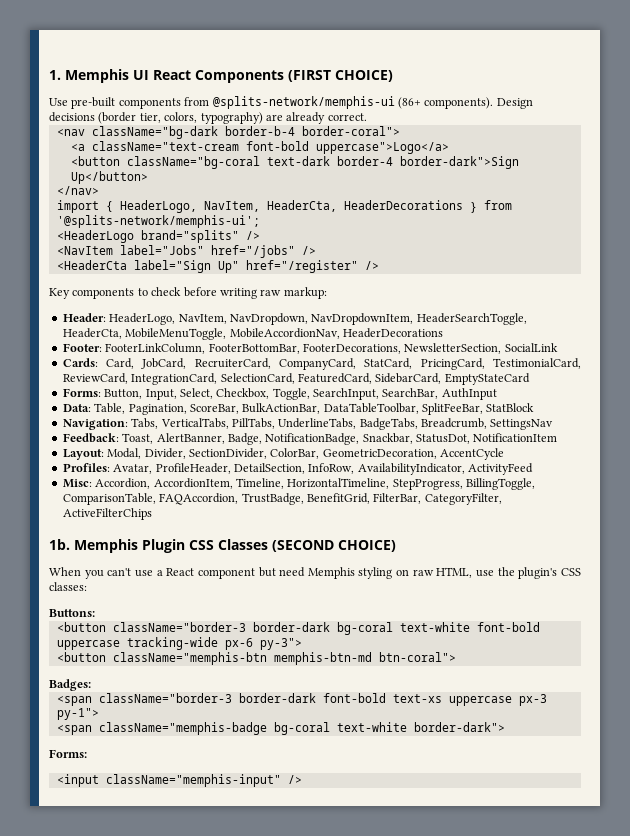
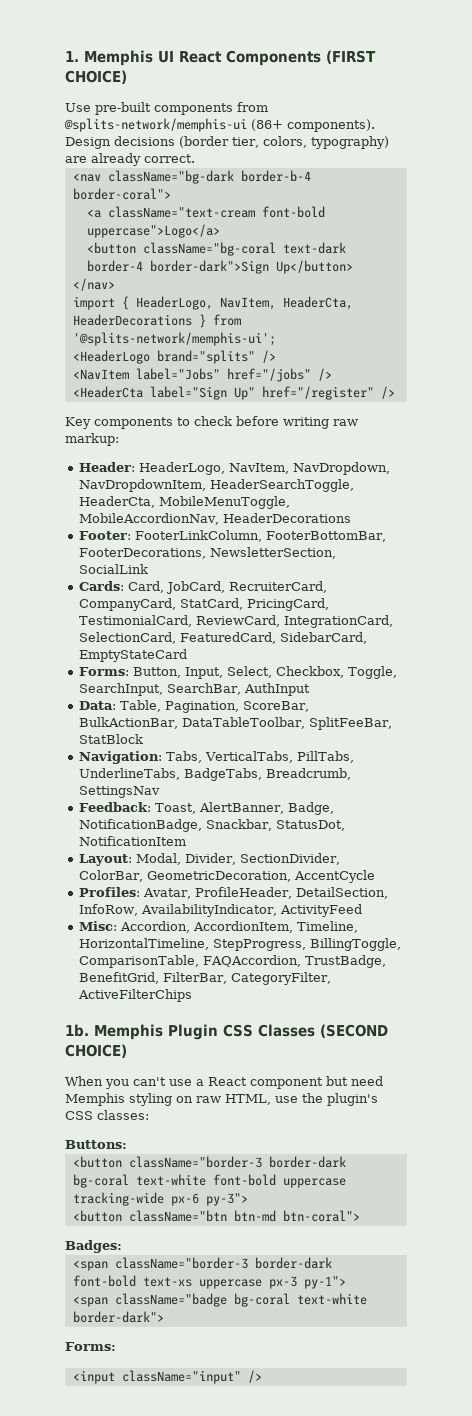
[112,652,372,665] className="memphis-btn memphis-btn-md -> [128,1210,276,1222] className="btn btn-md
[98,722,267,735] className="memphis-badge -> [114,1293,227,1307] className="badge
[105,774,281,787] className="memphis-input" -> [121,1370,241,1384] className="input"

